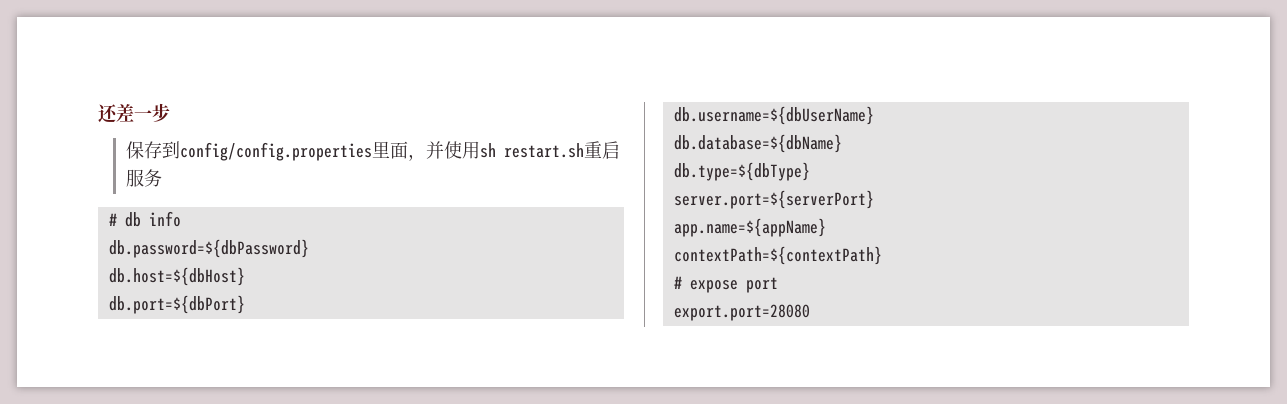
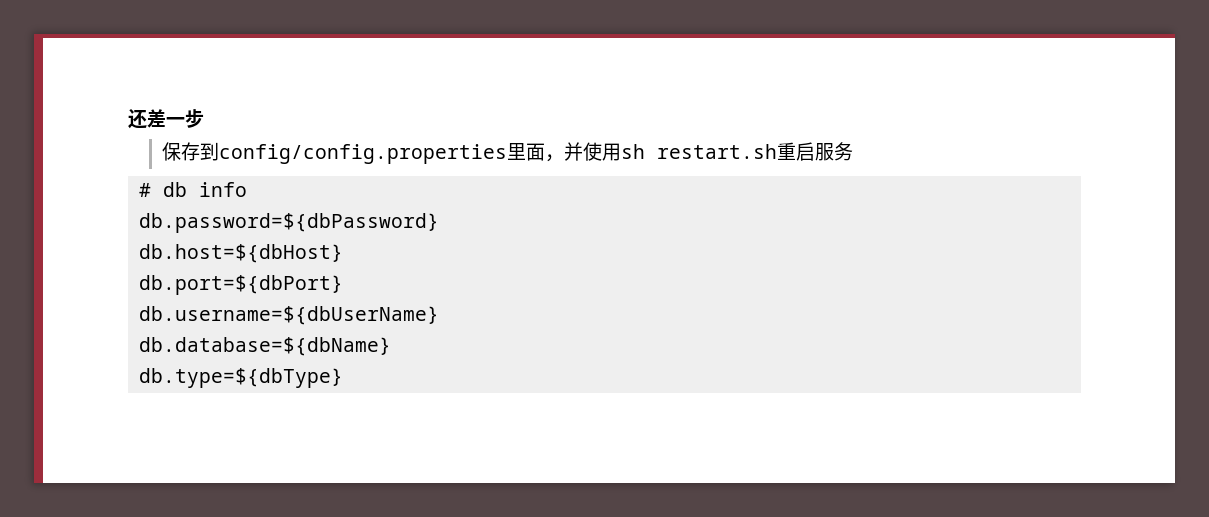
[673,190,874,209] [673,218,826,237] [673,246,882,265] [673,276,778,293] [673,304,810,321] // server.port=${serverPort} // app.name=${appName} // contextPath=${contextPath} // # expose port // export.port=28080 -> (344, 378) none

